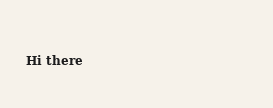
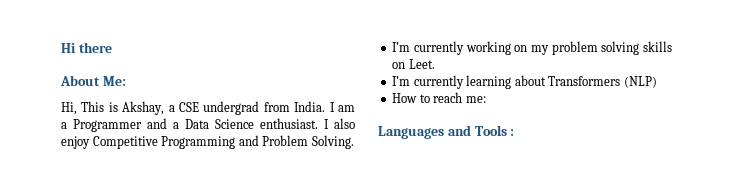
(83, 60) none -> [60,75,126,86] [61,101,355,115] [61,118,355,132] [61,135,354,149] [392,41,672,55] [392,59,435,69] [392,75,657,89] [392,92,486,103] [378,125,515,139] // About Me: // Hi, This is Akshay, a CSE undergrad from India. I am a Programmer and a Data Science enthusiast. I also enjoy Competitive Programming and Problem Solving. // I’m currently working on my problem solving skills on Leet. // I’m currently learning about Transformers (NLP) // How to reach me: // Languages and Tools :

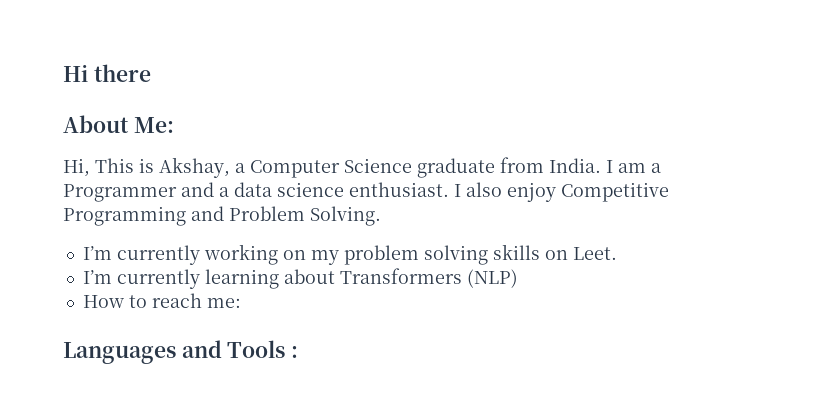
[178,101,260,115] CSE undergrad -> [250,158,495,178] Computer Science graduate
[185,119,254,129] Data Science -> [234,182,344,197] data science

